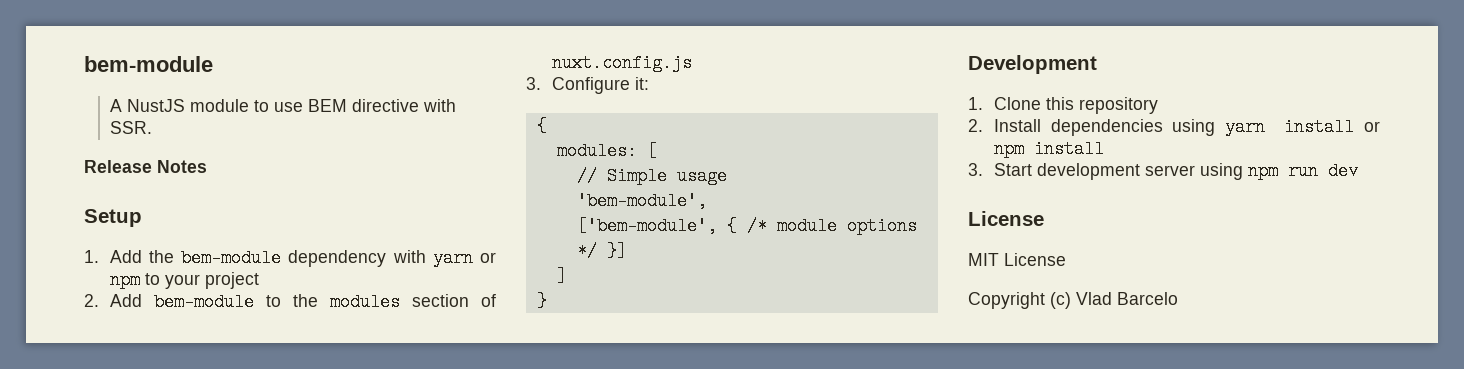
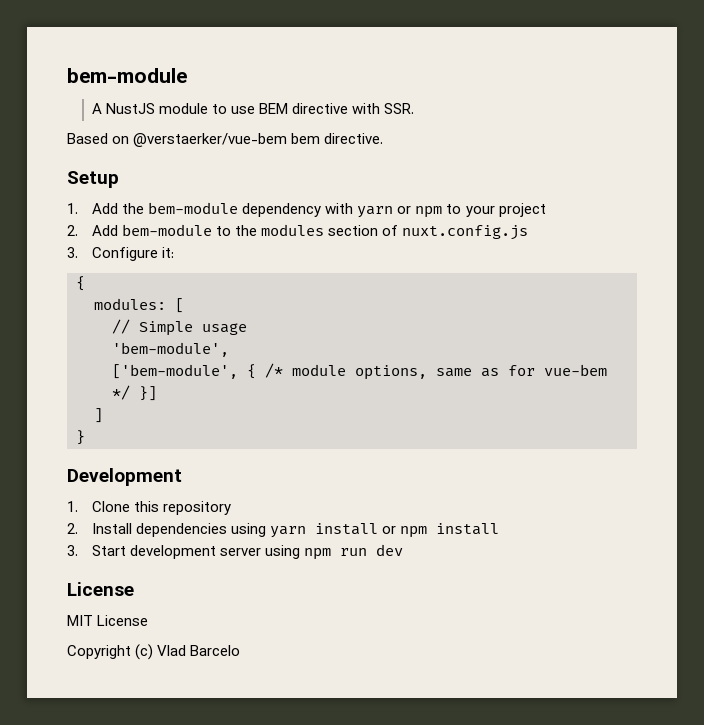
[84,160,207,173] Release Notes -> [67,133,384,147] Based on @verstaerker/vue-bem bem directive.
[846,217,917,235] options -> [355,364,607,380] options, same as for vue-bem

